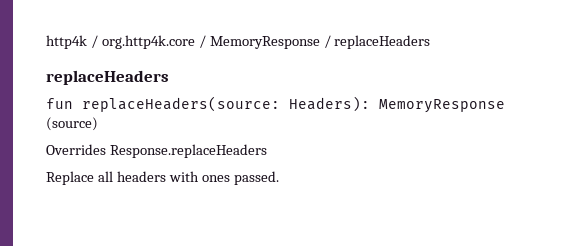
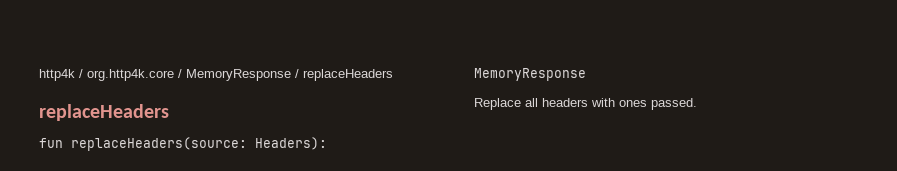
[46,117,98,131] [46,144,267,158] (source) // Overrides Response.replaceHeaders -> (586, 74) none

